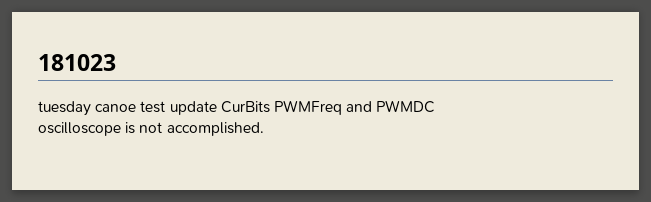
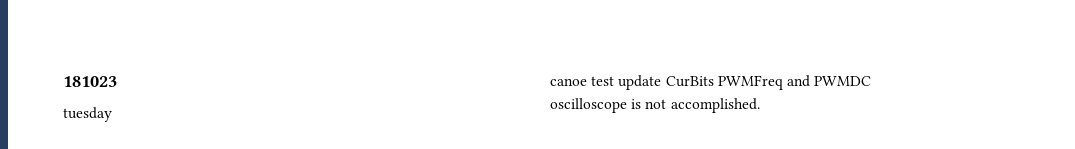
(91, 108) none -> (112, 114) //

